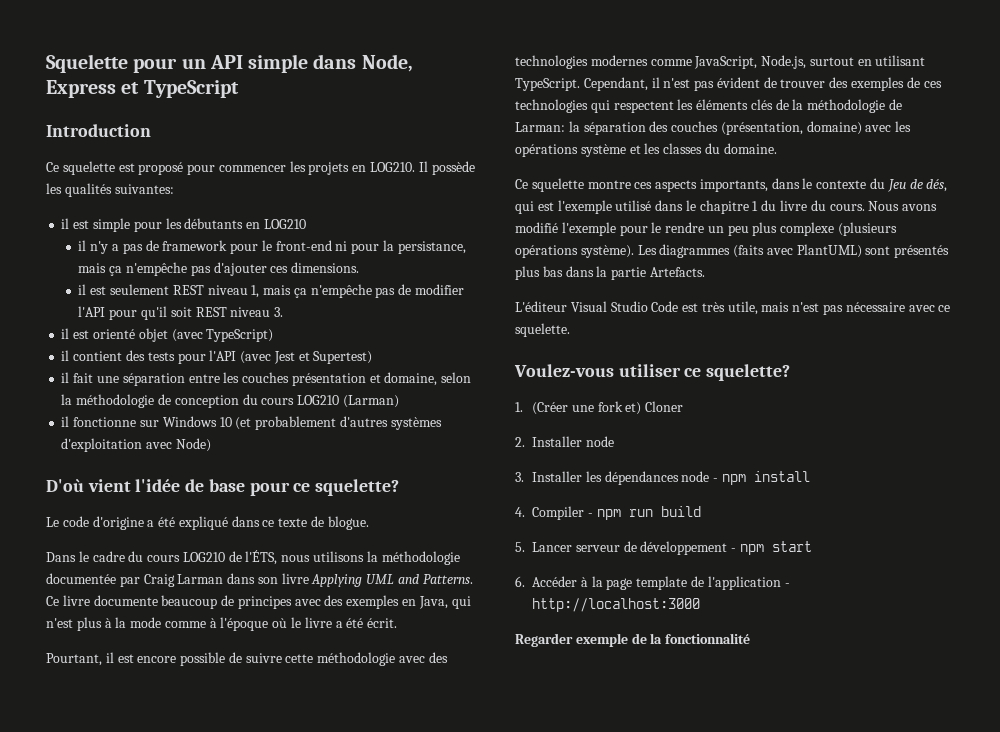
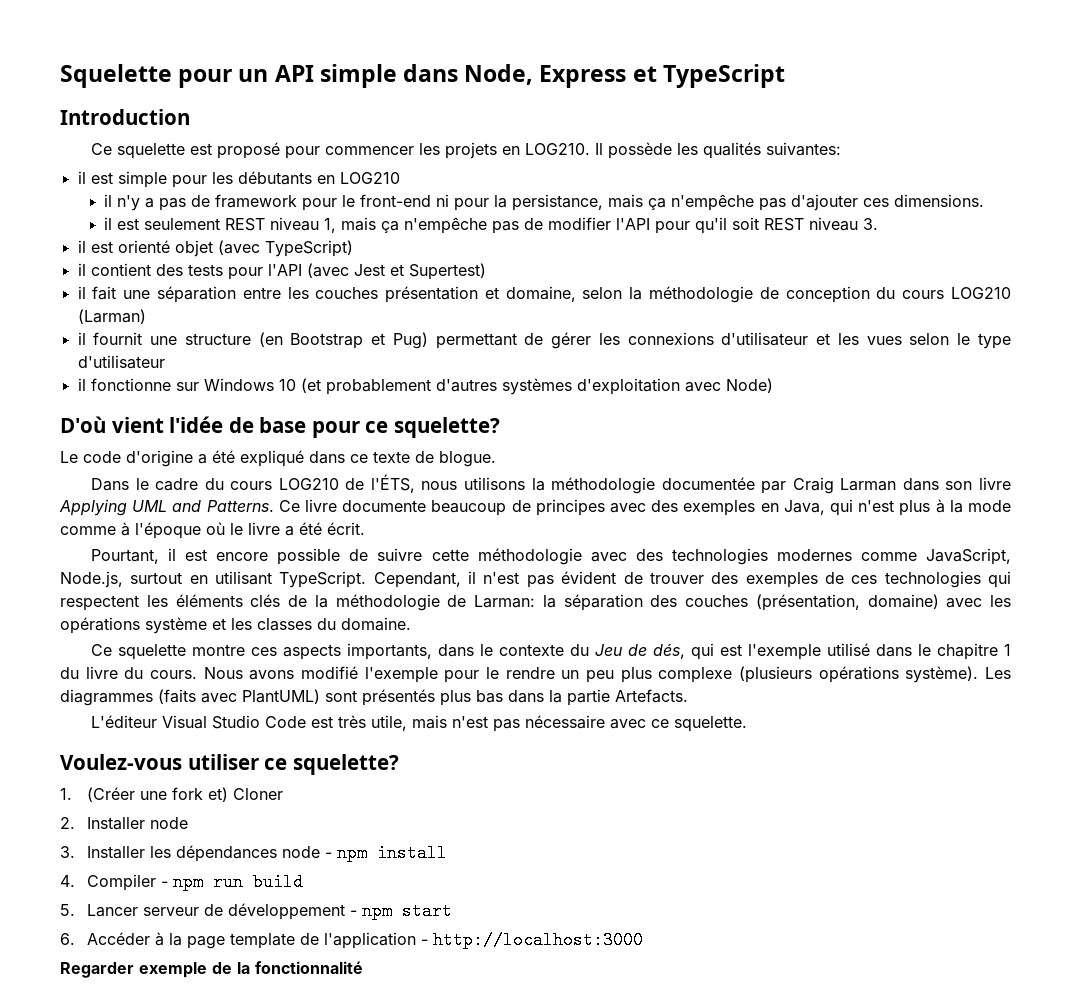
(399, 401) none -> [77,332,1011,349] [77,355,165,369] // il fournit une structure (en Bootstrap et Pug) permettant de gérer les connexions d'utilisateur et les vues selon le type d'utilisateur

